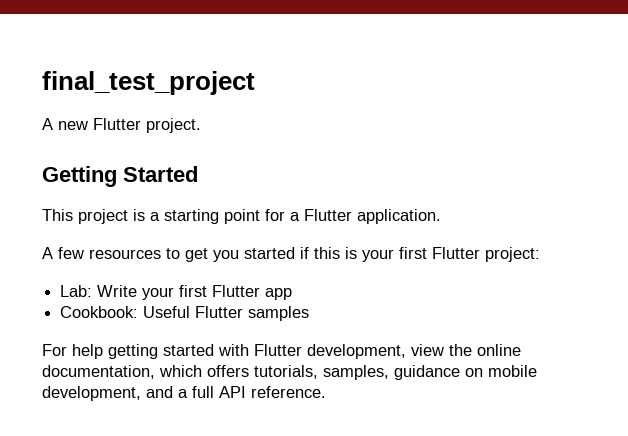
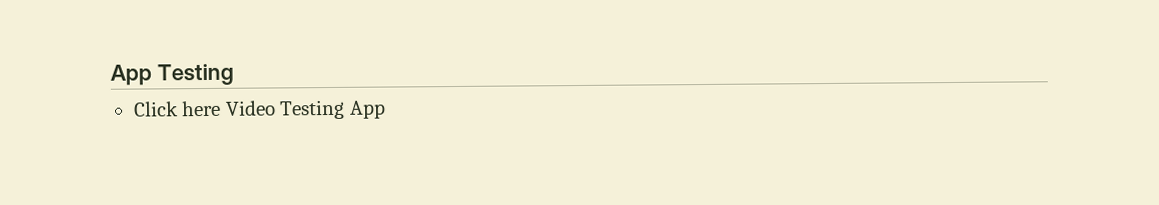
[42,71,255,95] [42,118,201,133] [42,166,198,187] [42,209,441,224] [42,247,540,262] [60,285,293,300] [60,306,310,321] [42,344,521,359] [42,365,537,380] [42,386,326,401] final_test_project // A new Flutter project. // Getting Started // This project is a starting point for a Flutter application. // A few resources to get you started if this is your first Flutter project: // Lab: Write your first Flutter app // Cookbook: Useful Flutter samples // For help getting started with Flutter development, view the online documentation, which offers tutorials, samples, guidance on mobile development, and a full API reference. -> [110,63,234,86] [132,99,386,120] App Testing // Click here Video Testing App

